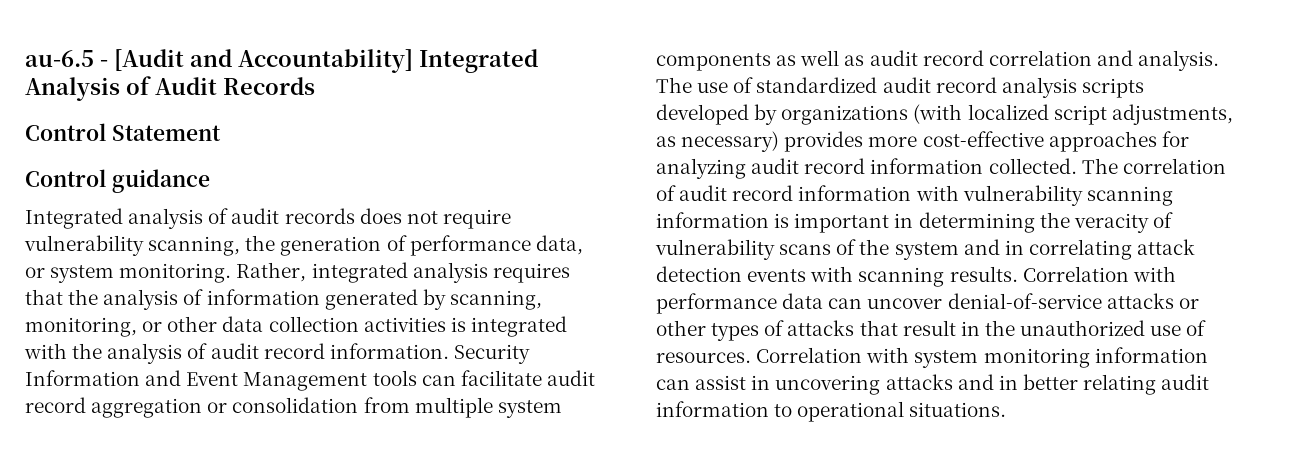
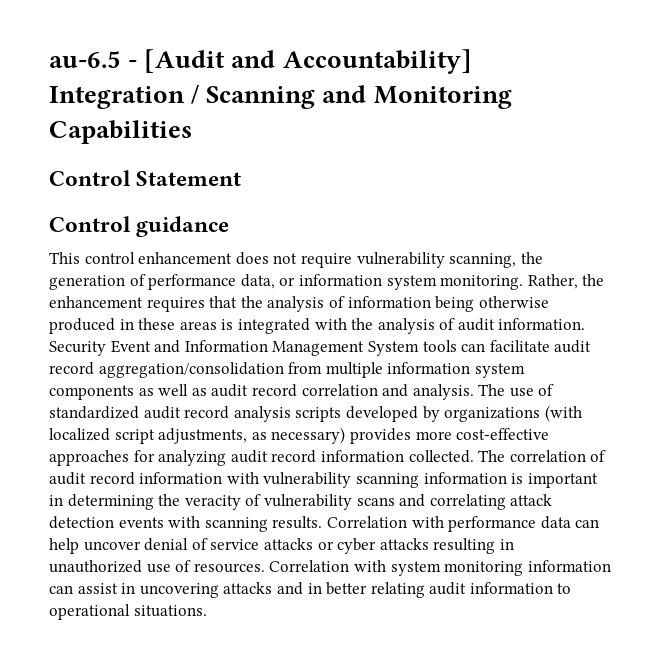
[419,49,538,73] [25,76,315,101] Integrated Analysis of Audit Records -> [49,84,512,109] [49,120,192,144] Integration / Scanning and Monitoring Capabilities
[25,208,355,229] Integrated analysis of audit records -> [49,252,233,264] This control enhancement
(45, 272) none -> [298,274,382,286] information
[311,262,488,283] integrated analysis -> [582,274,605,286] [49,296,143,308] the enhancement
[324,289,542,310] [25,316,446,337] generated by scanning, monitoring, or other data collection activities -> [435,296,549,312] [49,318,217,334] being otherwise produced in these areas
[263,343,325,359] record -> (495, 324) none
[25,370,368,391] Information and Event Management -> [110,340,419,356] Event and Information Management System
[91,397,359,418] aggregation or consolidation -> [98,362,284,378] aggregation/consolidation
(493, 407) none -> [387,362,471,374] information
[836,239,1024,260] of the system and in -> [399,494,426,507] and
[867,293,1199,309] [656,320,1015,341] uncover denial-of-service attacks or other types of attacks that result in the -> [49,538,514,554] help uncover denial of service attacks or cyber attacks resulting in

